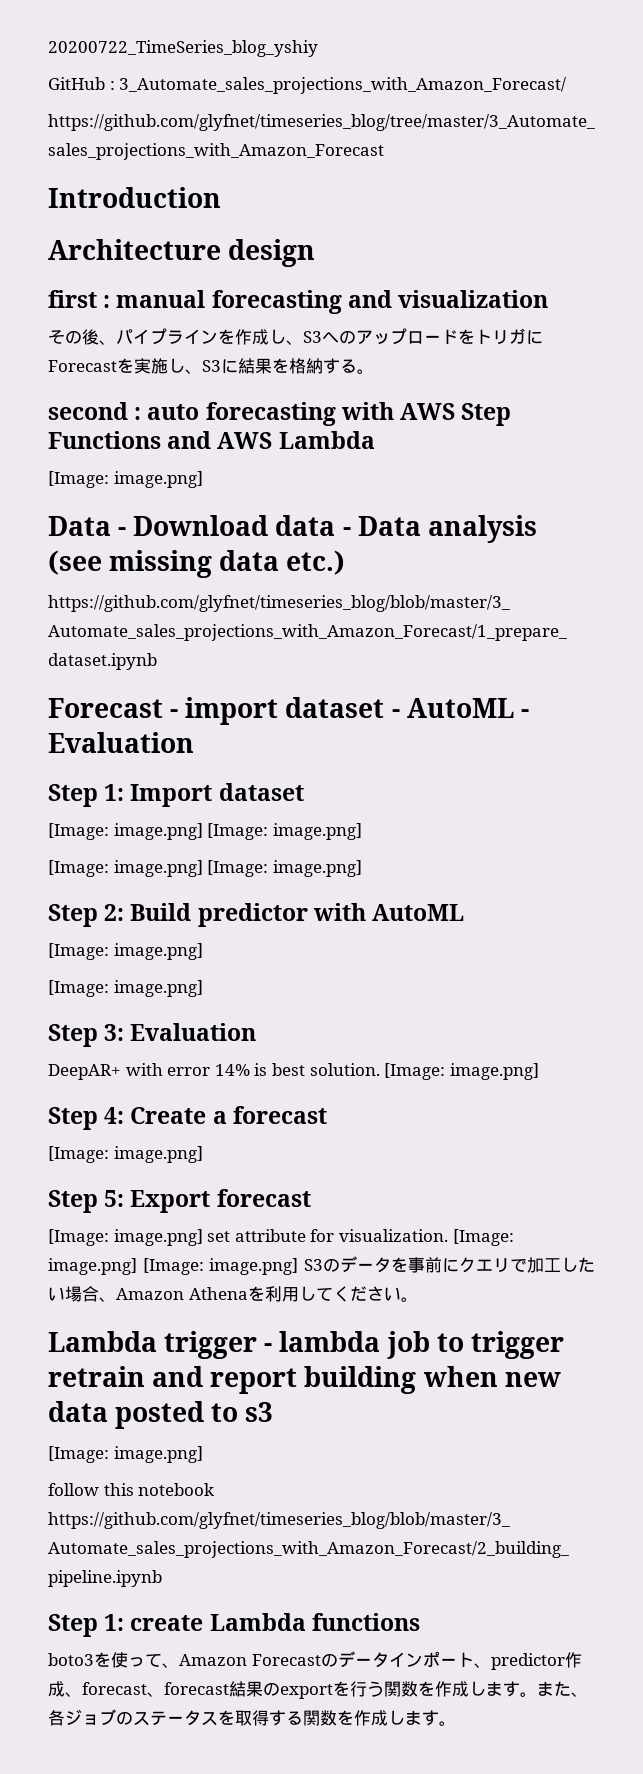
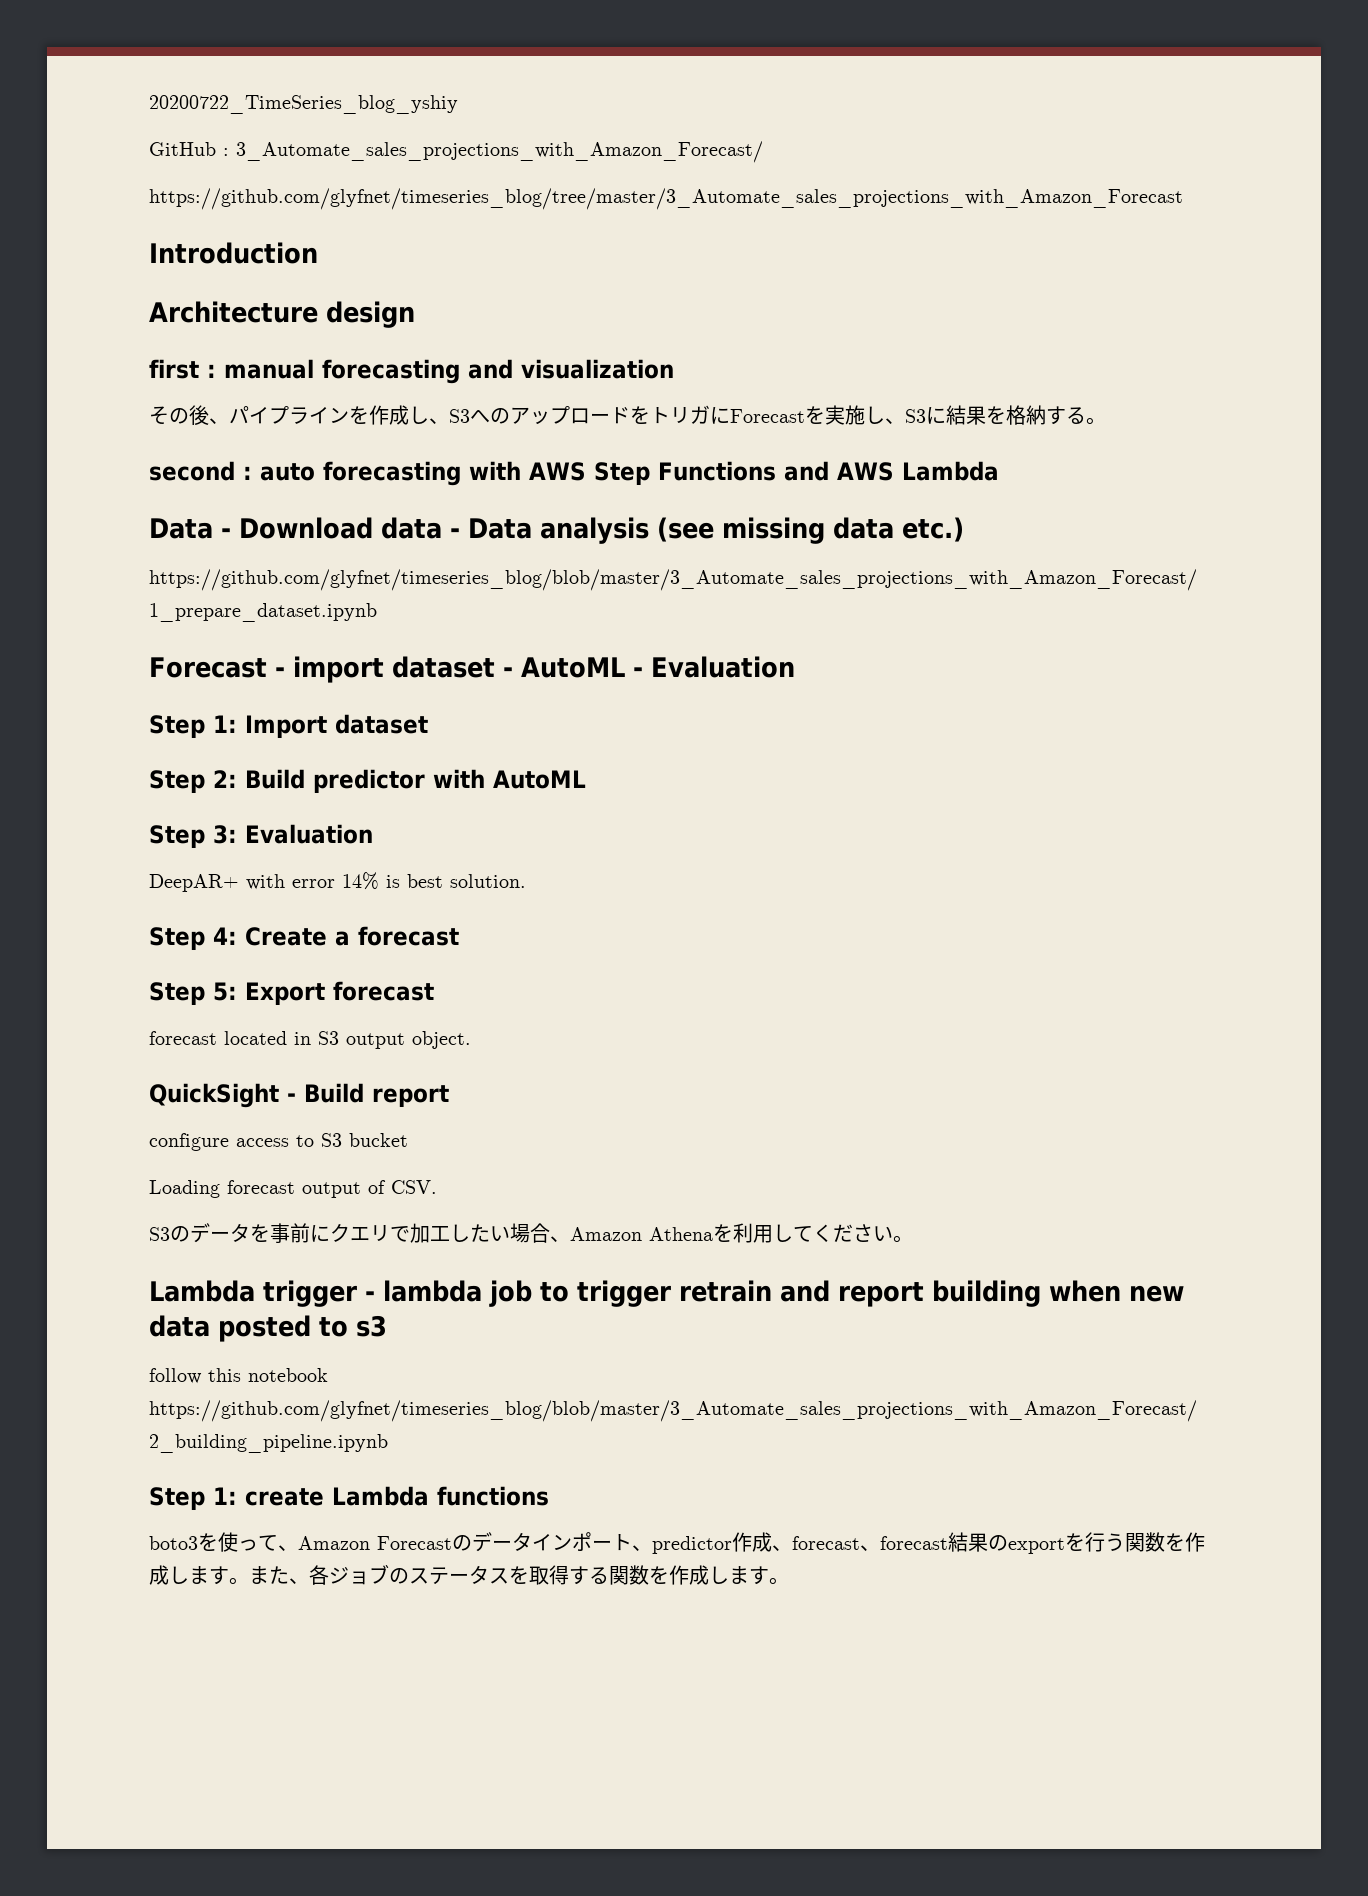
[48,471,203,488] // [Image: image.png] -> (999, 471) none
[48,823,362,840] [48,860,362,877] // [Image: image.png] [Image: image.png] // [Image: image.png] [Image: image.png] -> (428, 724) none
[48,943,203,960] [48,980,203,997] // [Image: image.png] // [Image: image.png] -> (586, 779) none
[384,1063,539,1080] [Image: image.png] -> (526, 881) none
[48,1146,203,1163] // [Image: image.png] -> (459, 936) none
[48,1229,514,1246] [48,1258,299,1275] [Image: image.png] set attribute for visualization. [Image: image.png] [Image: image.png] -> [149,1031,471,1049] [149,1083,449,1108] [149,1133,408,1151] [149,1180,437,1198] forecast located in S3 output object. // QuickSight - Build report // configure access to S3 bucket // Loading forecast output of CSV. //
[48,1446,203,1463] // [Image: image.png] -> (387, 1326) none

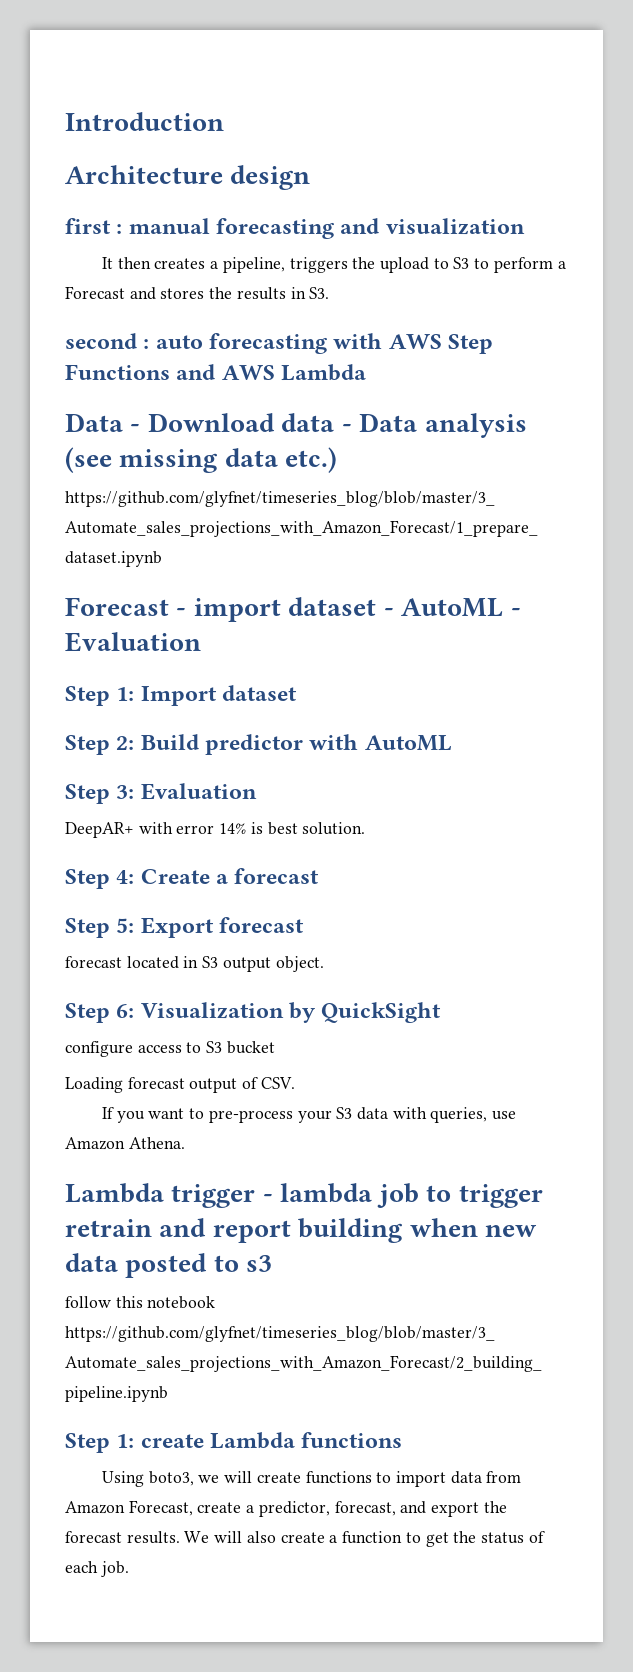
[149,95,458,114] [149,141,763,163] [149,188,1183,210] 20200722_TimeSeries_blog_yshiy // GitHub : 3_Automate_sales_projections_with_Amazon_Forecast/ // https://github.com/glyfnet/timeseries_blog/tree/master/3_Automate_sales_projections_with_Amazon_Forecast // -> (65, 121) none
[149,405,1106,425] その後、パイプラインを作成し、S3へのアップロードをトリガにForecastを実施し、S3に結果を格納する。 -> [101,257,566,273] [65,286,330,300] It then creates a pipeline, triggers the upload to S3 to perform a Forecast and stores the results in S3.
[149,1083,449,1108] QuickSight - Build report -> [65,1002,442,1023] Step 6: Visualization by QuickSight
[149,1223,913,1243] S3のデータを事前にクエリで加工したい場合、Amazon Athenaを利用してください。 -> [101,1107,517,1123] [65,1137,185,1150] If you want to pre-process your S3 data with queries, use Amazon Athena.
[149,1532,1205,1554] [149,1564,789,1585] boto3を使って、Amazon Forecastのデータインポート、predictor作成、forecast、forecast結果のexportを行う関数を作成します。また、各ジョブのステータスを取得する関数を作成します。 -> [101,1471,522,1487] [65,1500,507,1517] [65,1531,545,1547] [65,1561,129,1577] Using boto3, we will create functions to import data from Amazon Forecast, create a predictor, forecast, and export the forecast results. We will also create a function to get the status of each job.

